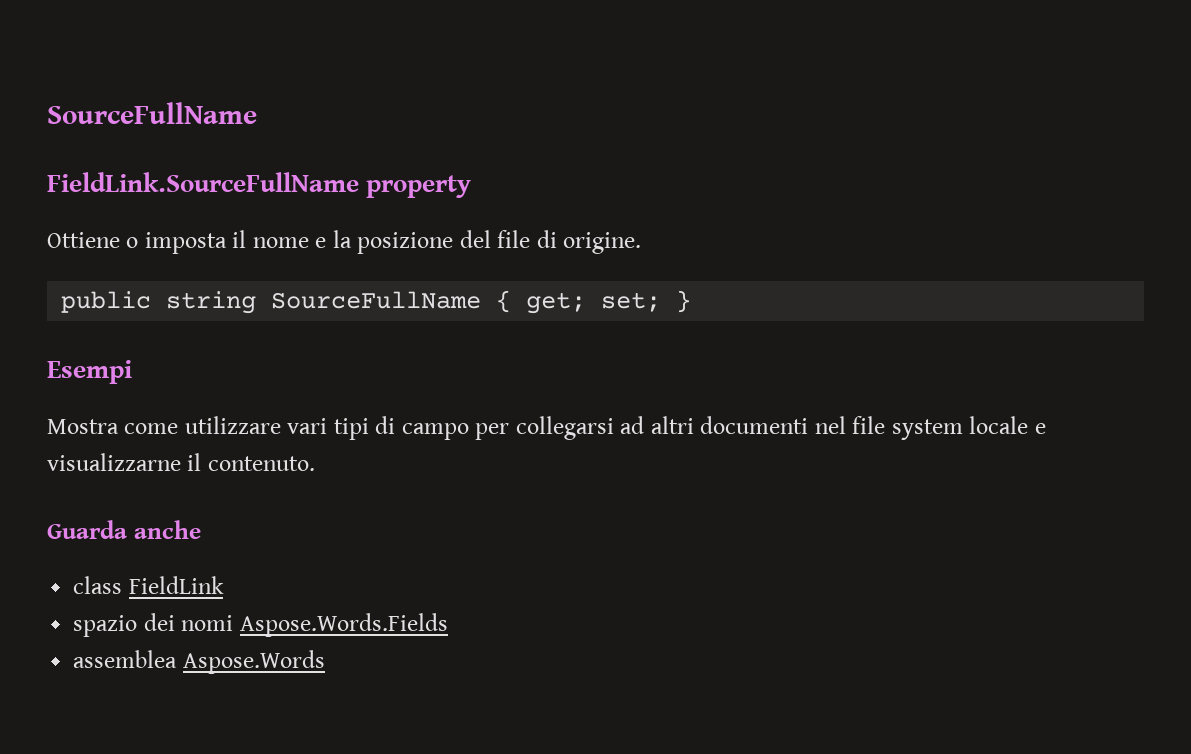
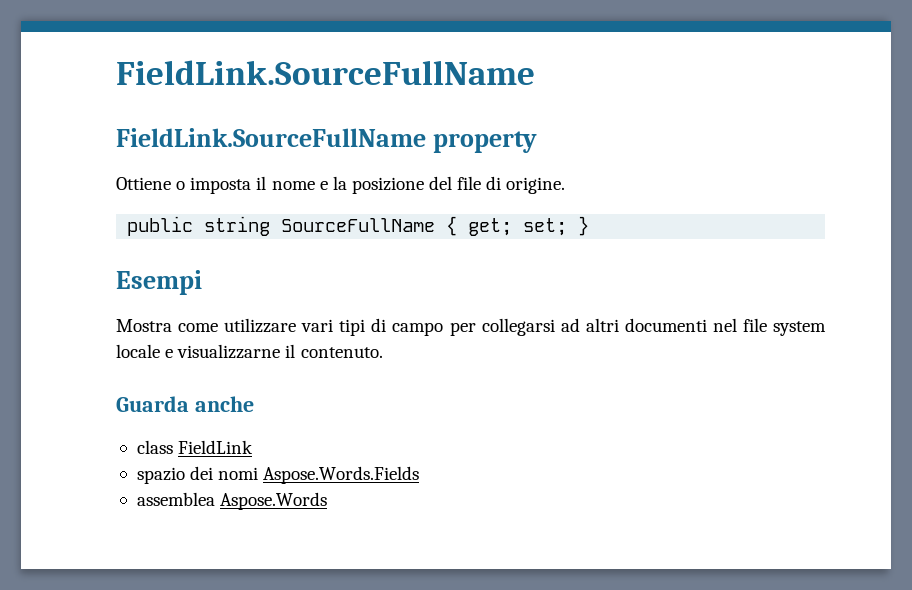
[47,102,257,124] SourceFullName -> [116,60,535,85] FieldLink.SourceFullName

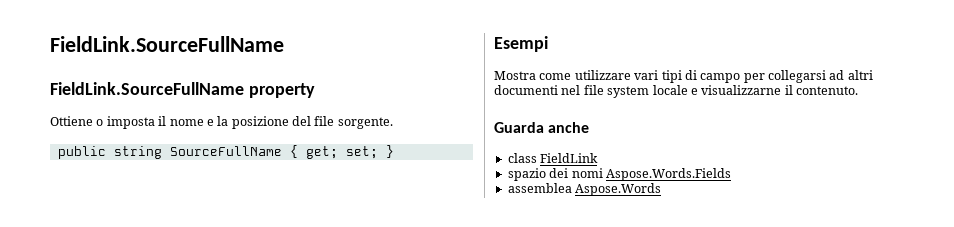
[486,176,566,194] di origine. -> [337,117,393,129] sorgente.

